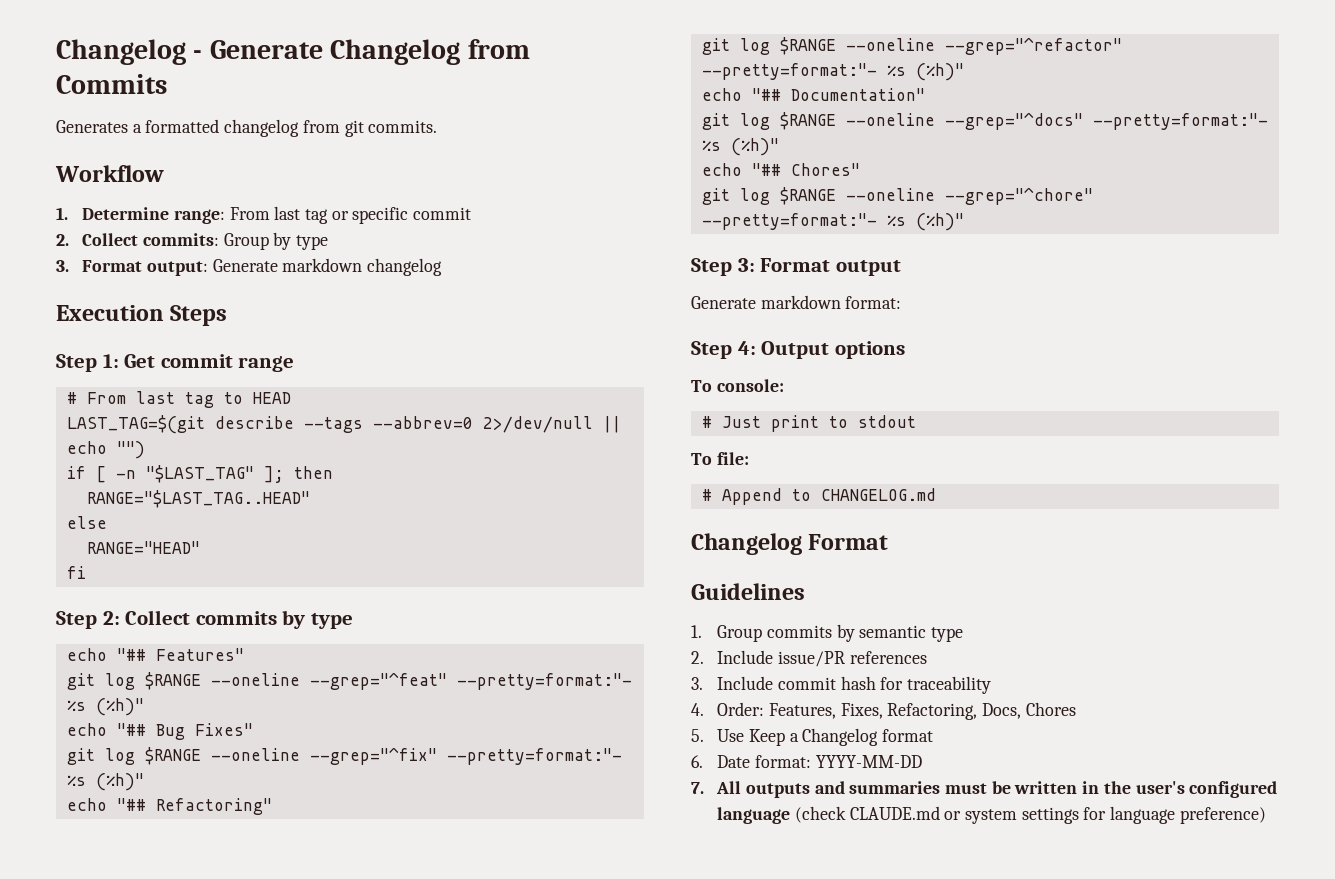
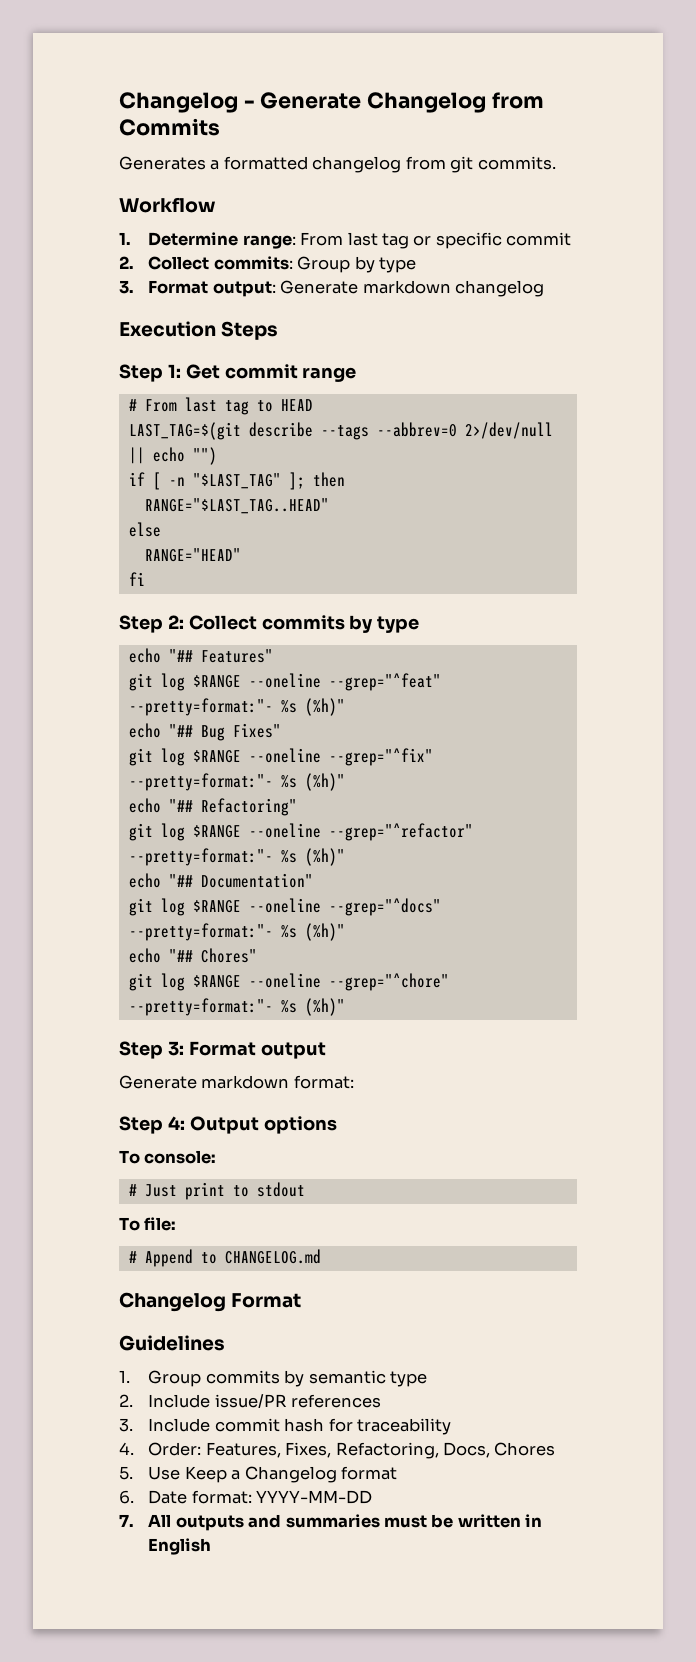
[1103,781,1278,798] [717,806,1266,824] the user's configured language (check CLAUDE.md or system settings for language preference) -> [148,1538,212,1555] English

